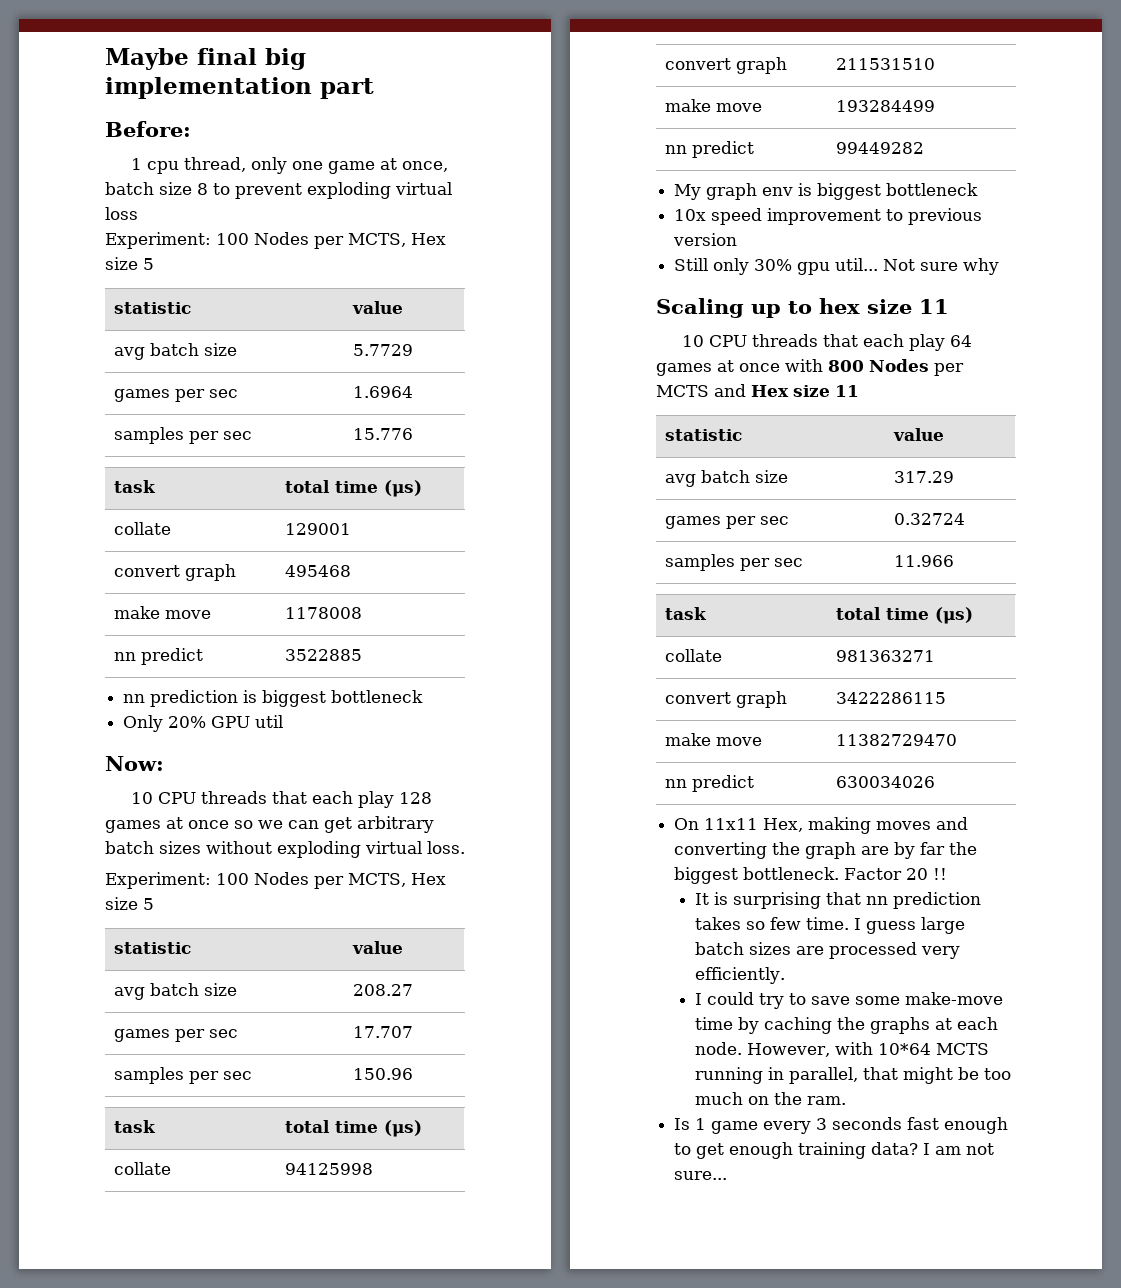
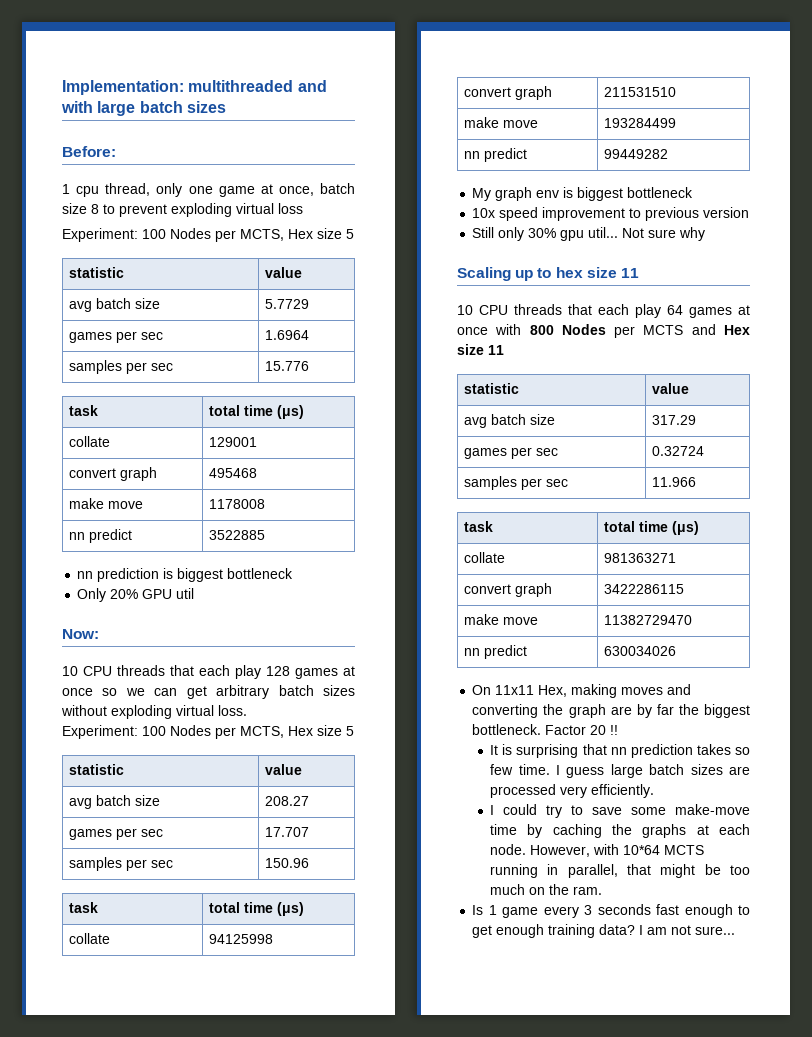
[105,48,306,70] [105,77,374,99] Maybe final big implementation part -> [62,80,327,95] [61,101,226,116] Implementation: multithreaded and with large batch sizes

